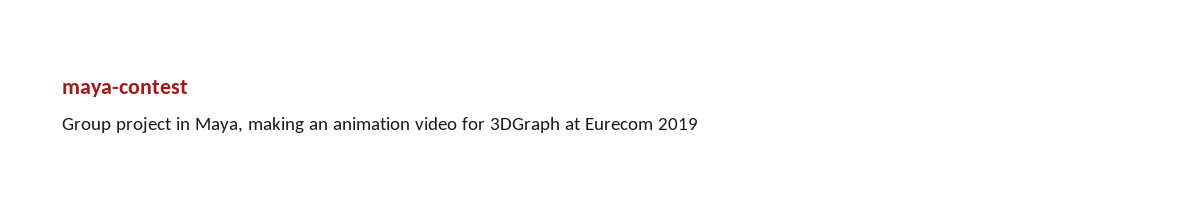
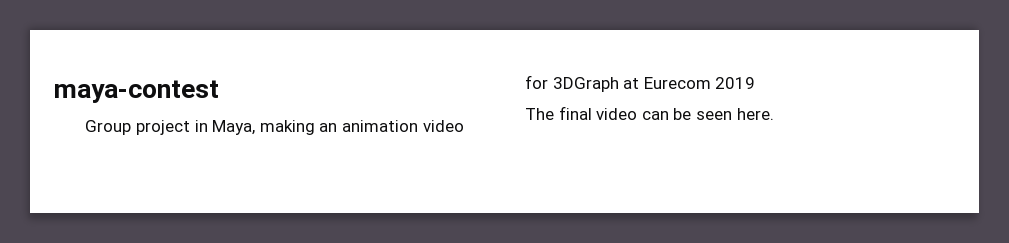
(698, 124) none -> [525,106,774,120] // The final video can be seen here.

